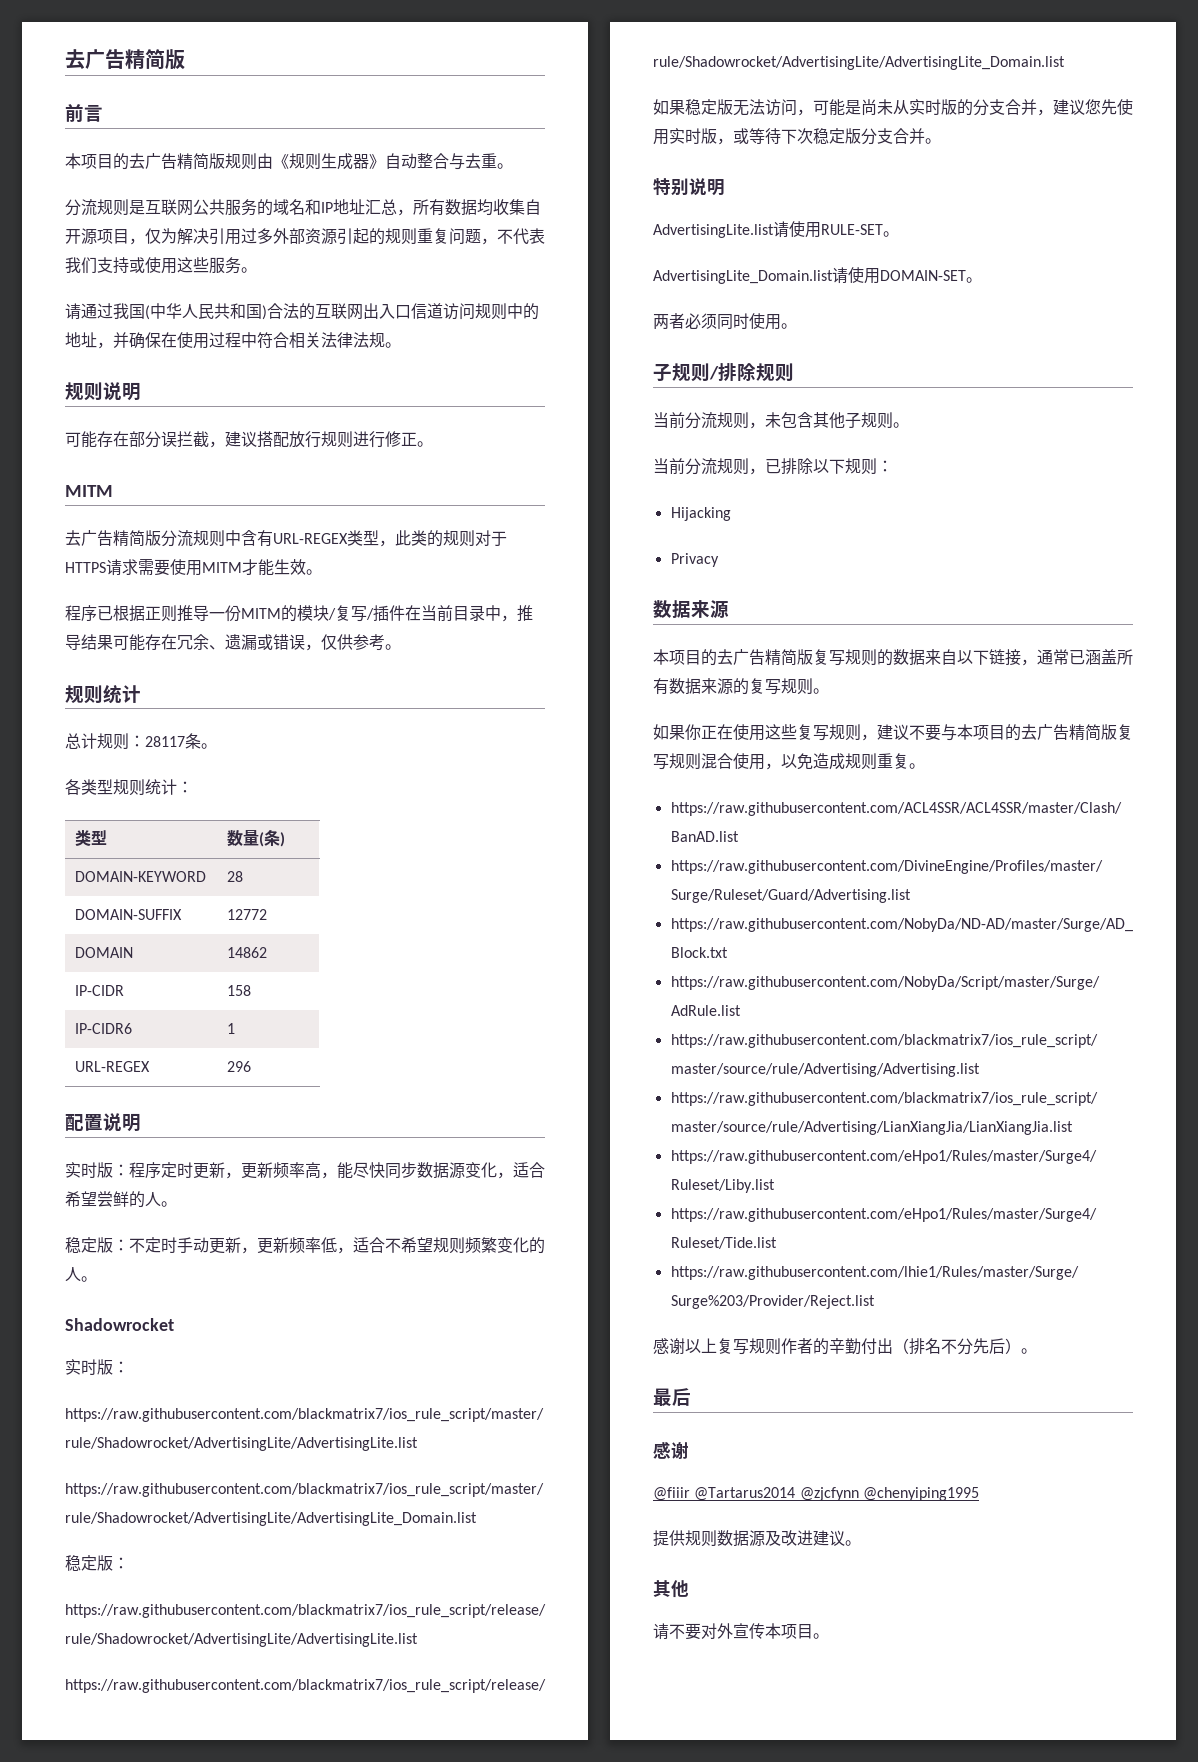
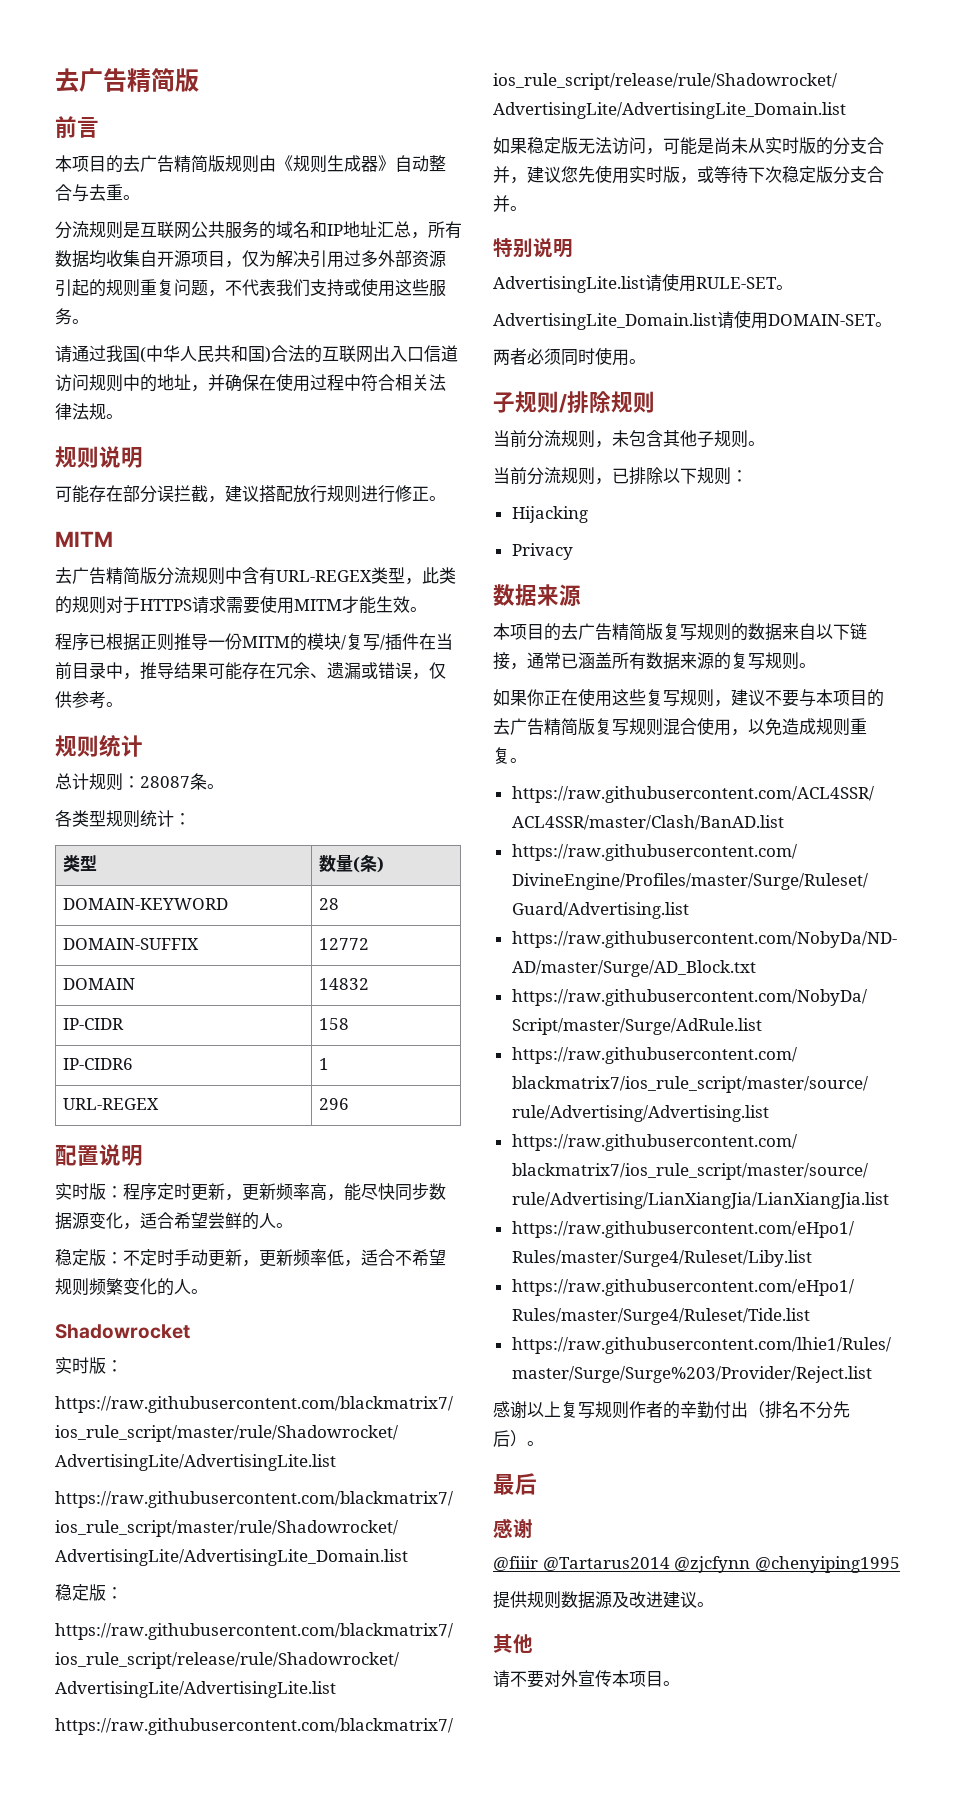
[145,736,185,747] 28117 -> [140,776,190,788] 28087
[227,947,268,958] 14862 -> [318,978,369,990] 14832

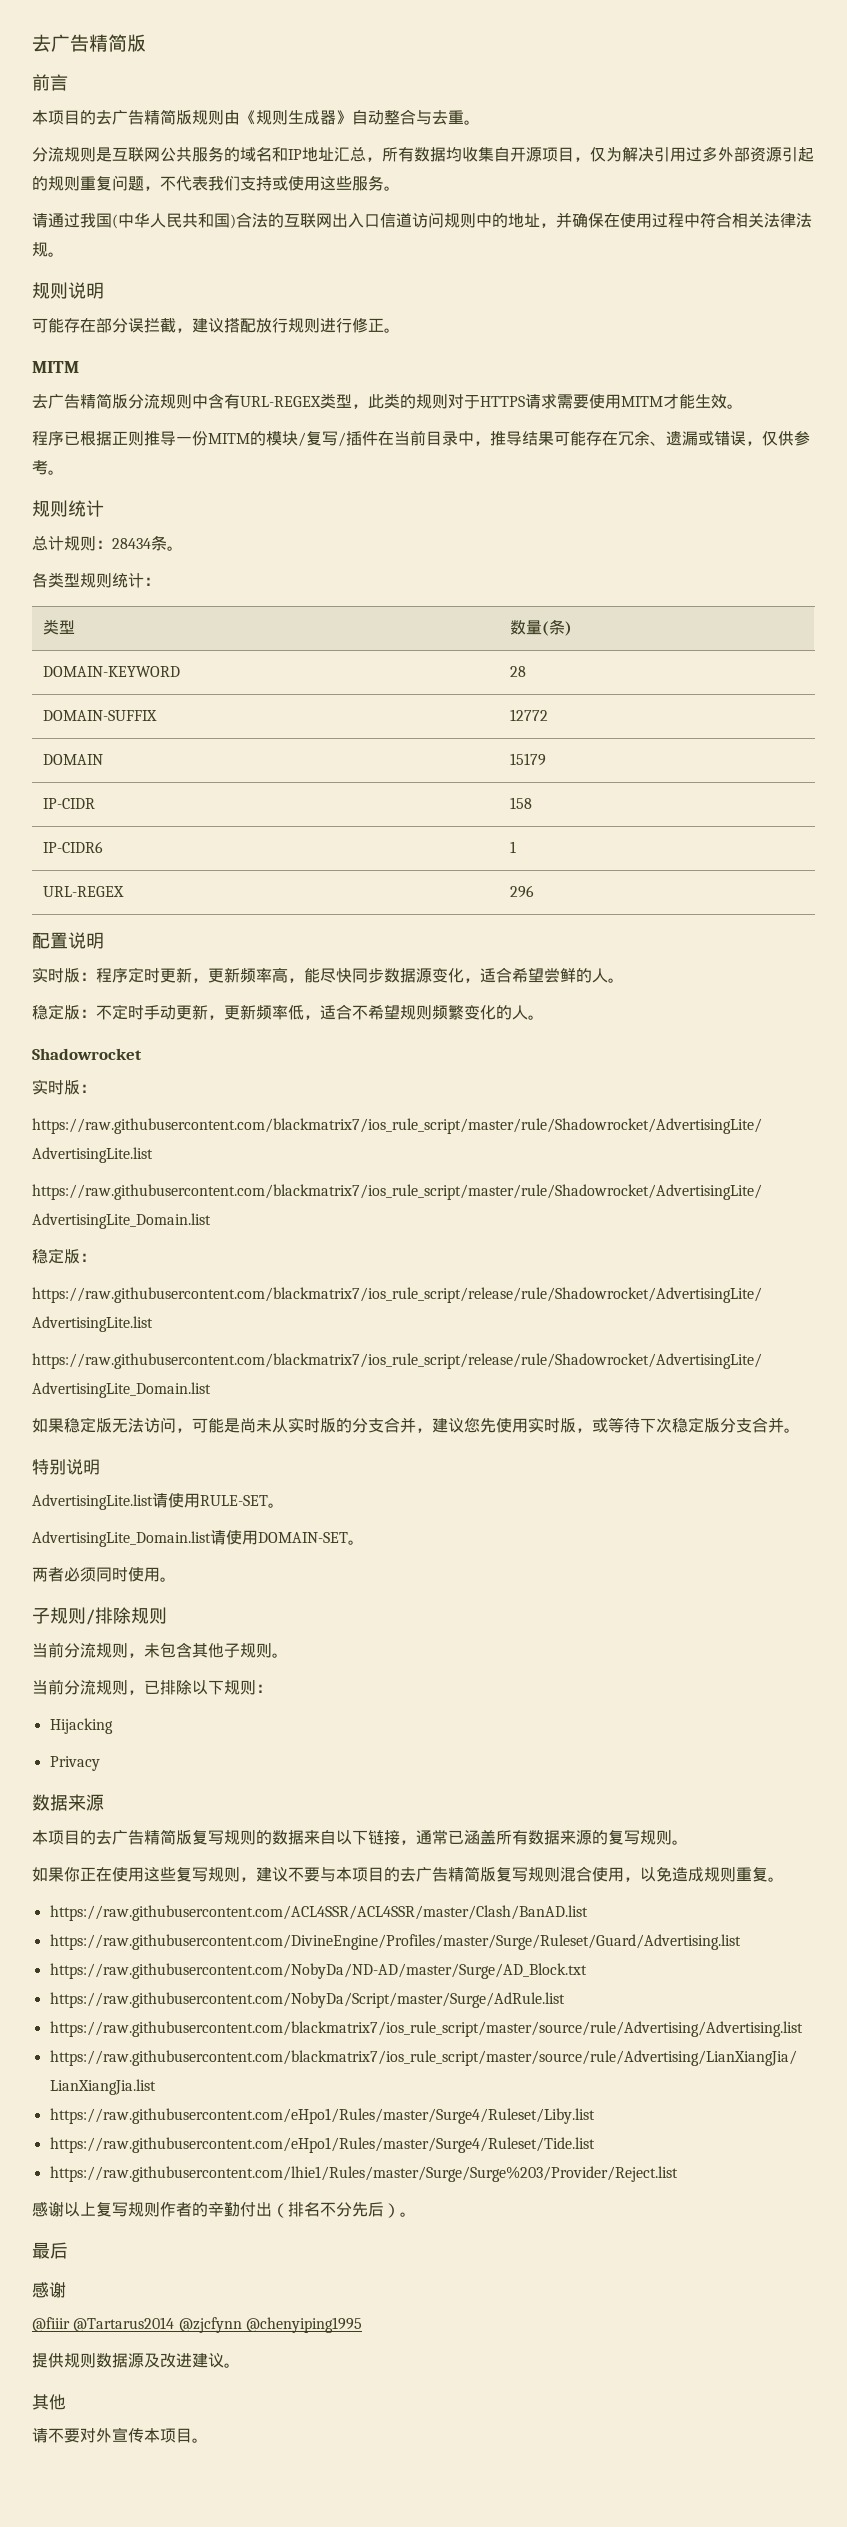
[140,776,190,788] 28087 -> [112,538,151,549] 28434
[318,978,369,990] 14832 -> [510,753,547,766] 15179

